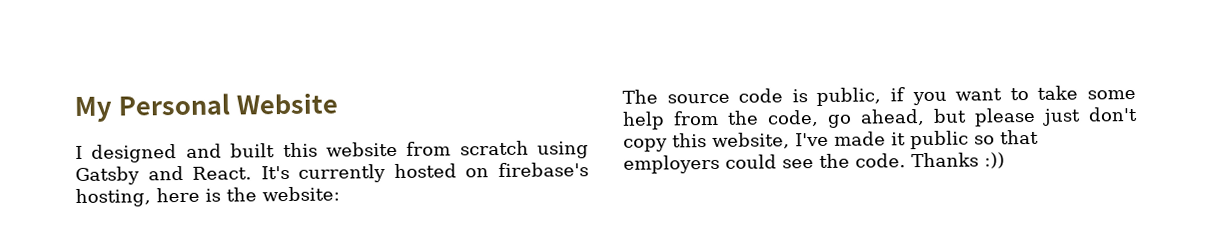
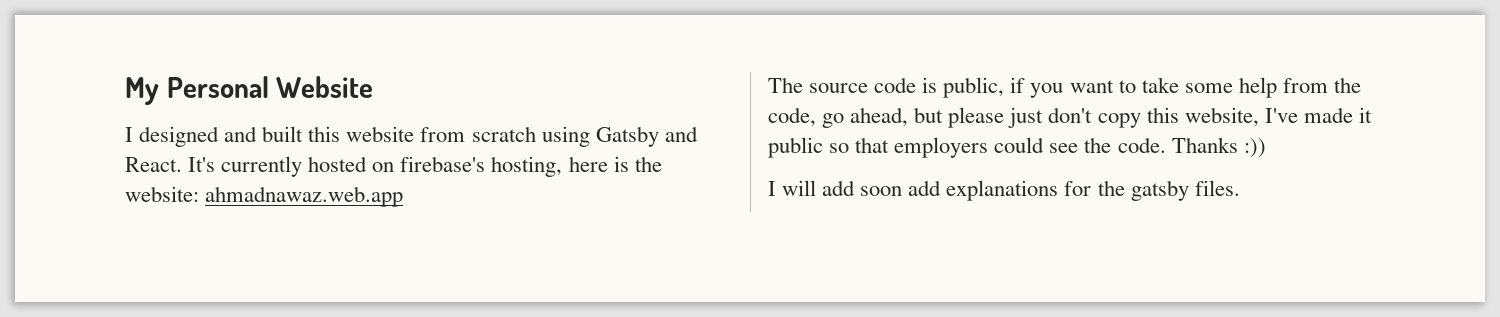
(340, 194) none -> [205,186,404,207] ahmadnawaz.web.app
(1005, 160) none -> [768,180,1240,201] // I will add soon add explanations for the gatsby files.

